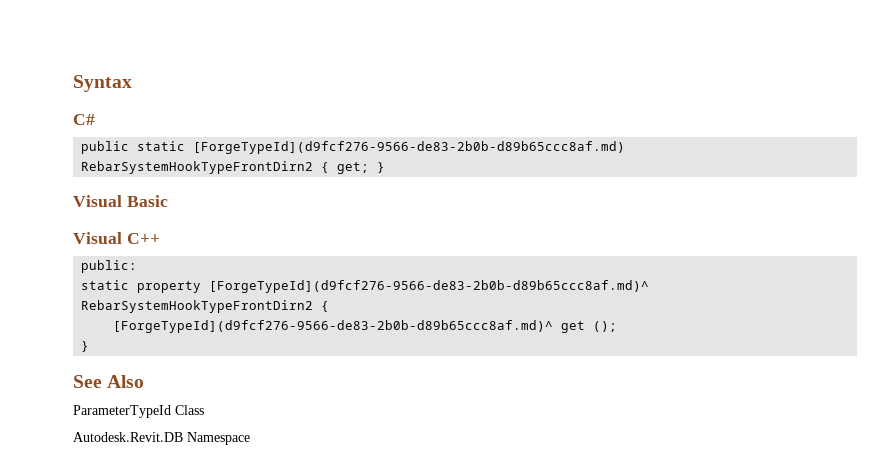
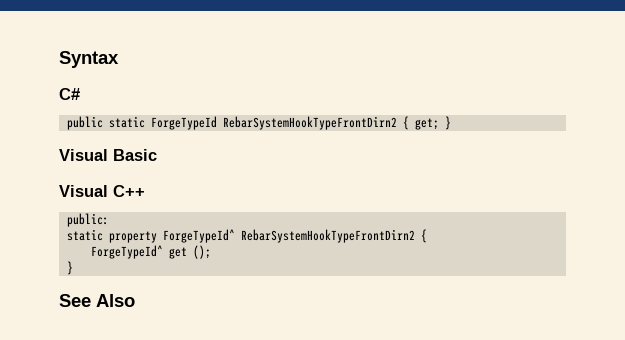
[193,141,626,154] [ForgeTypeId](d9fcf276-9566-de83-2b0b-d89b65ccc8af.md) -> [150,116,217,130] ForgeTypeId
[209,280,650,293] [ForgeTypeId](d9fcf276-9566-de83-2b0b-d89b65ccc8af.md)^ -> [162,229,235,243] ForgeTypeId^
[113,320,554,333] [ForgeTypeId](d9fcf276-9566-de83-2b0b-d89b65ccc8af.md)^ -> [90,245,163,259] ForgeTypeId^
[73,405,204,418] [73,432,250,445] // ParameterTypeId Class // Autodesk.Revit.DB Namespace -> (135, 300) none

